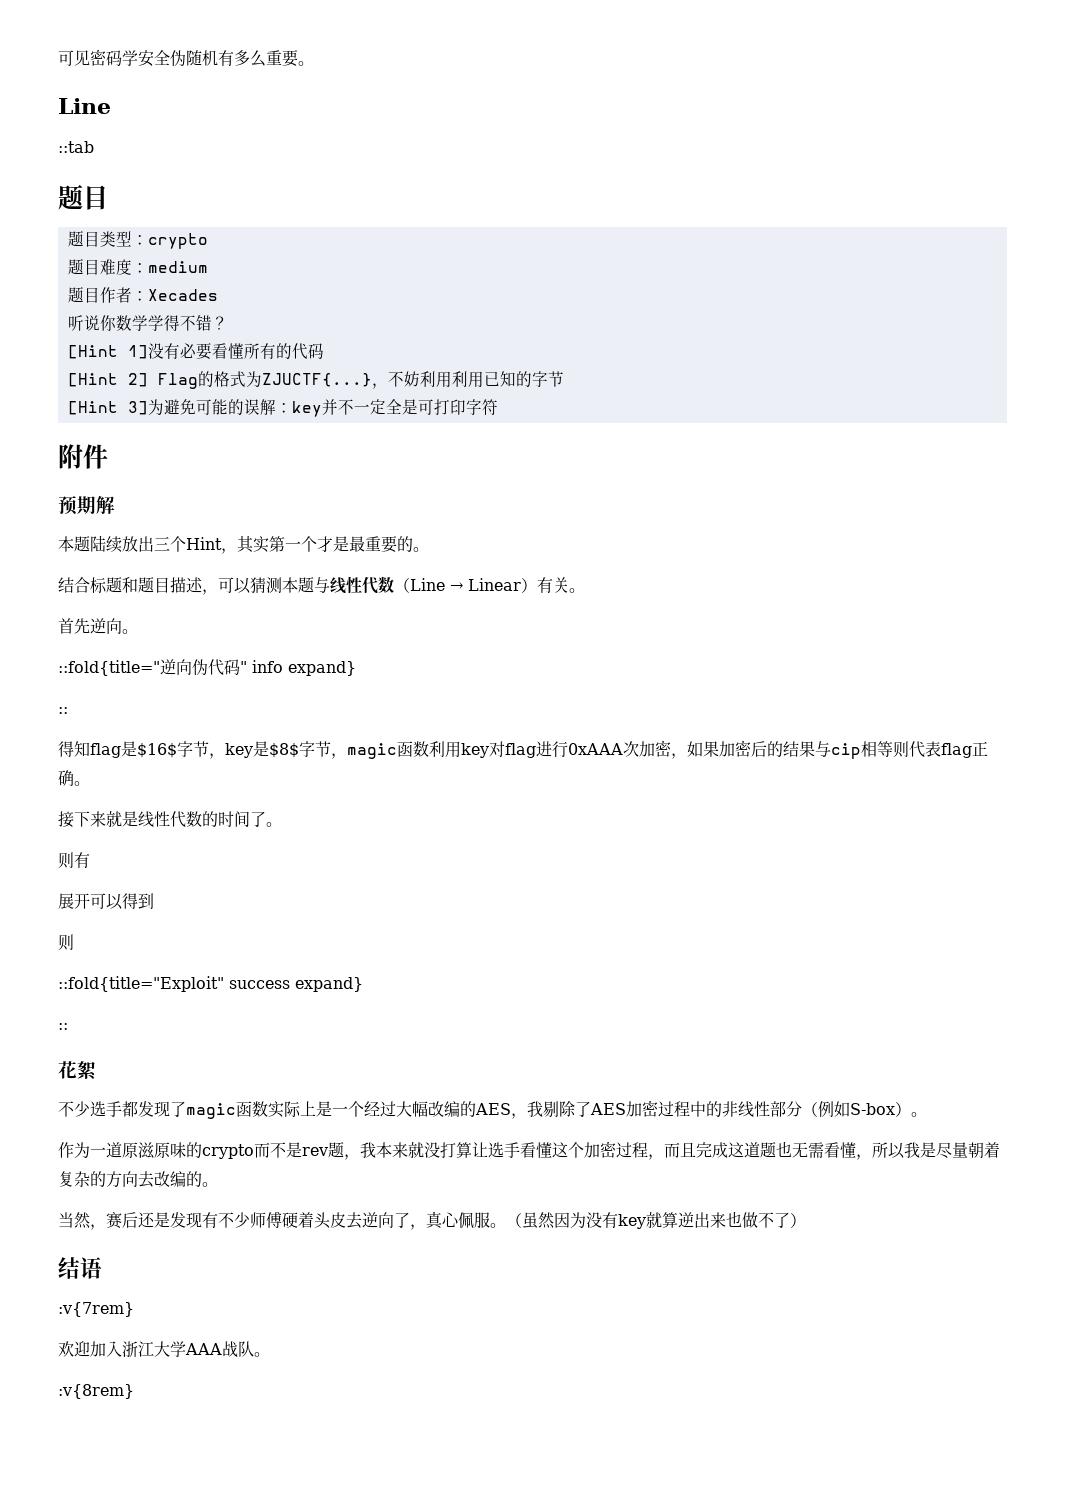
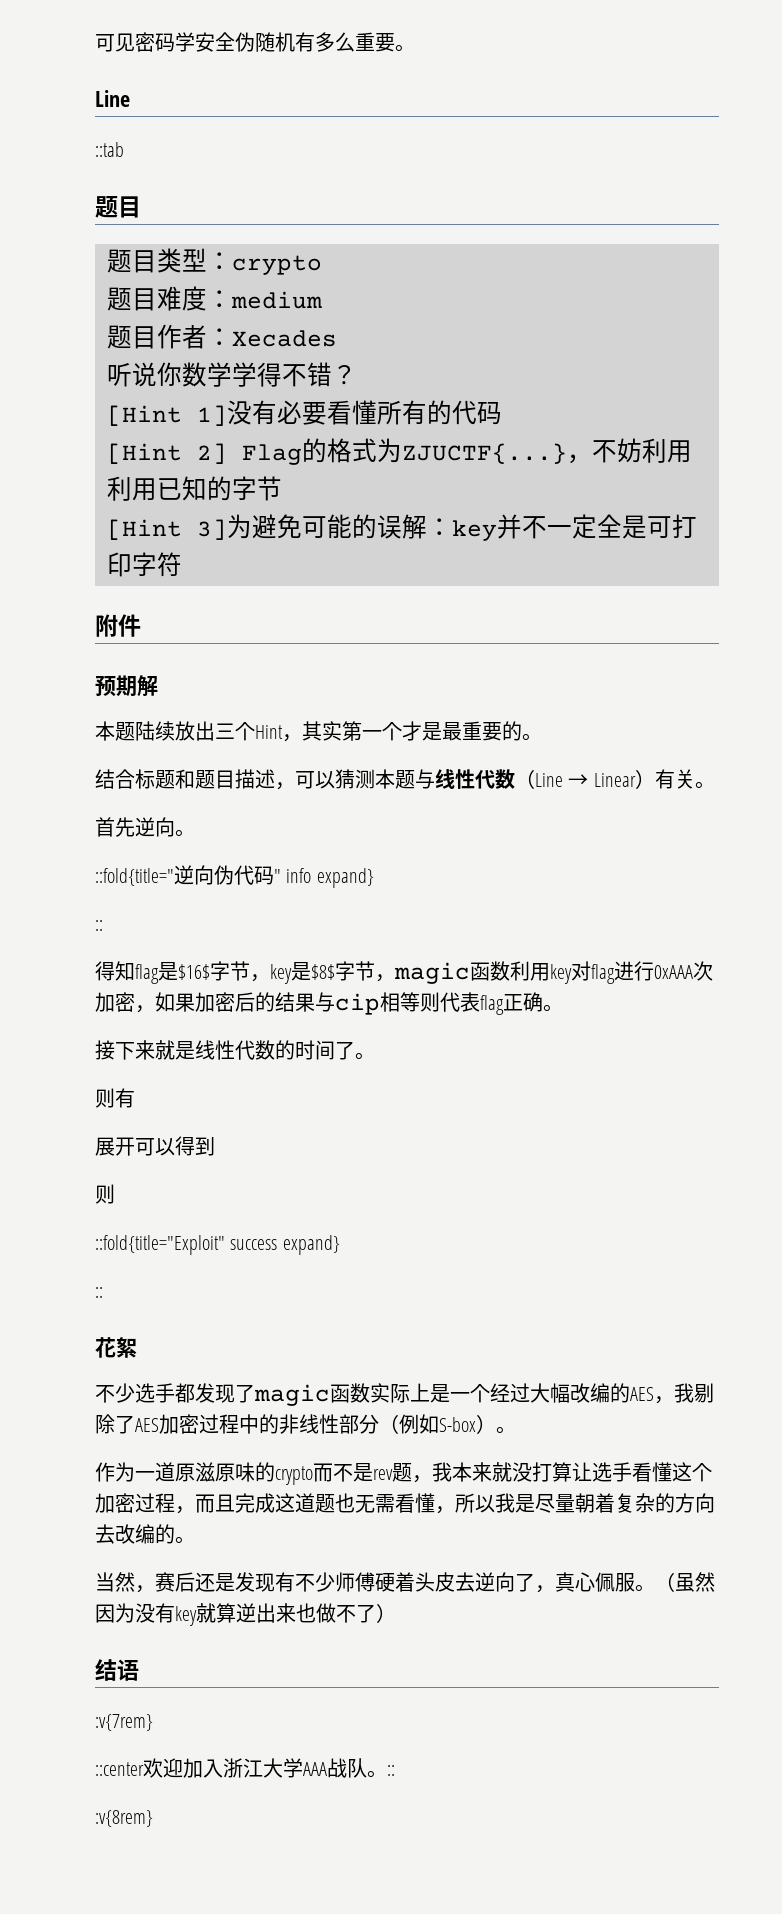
(134, 1309) none -> [95,1762,144,1776] ::center
(270, 1354) none -> [387,1765,395,1776] ::

